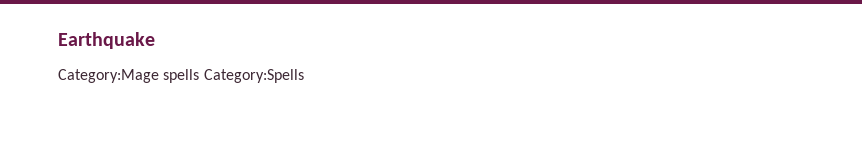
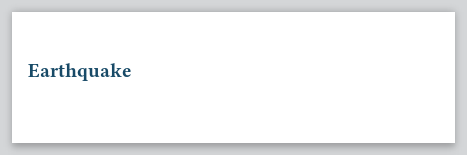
[58,69,304,83] // Category:Mage spells Category:Spells -> (132, 72) none

